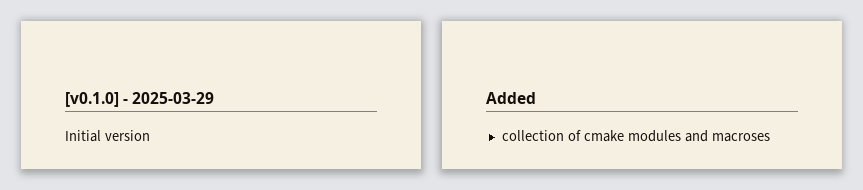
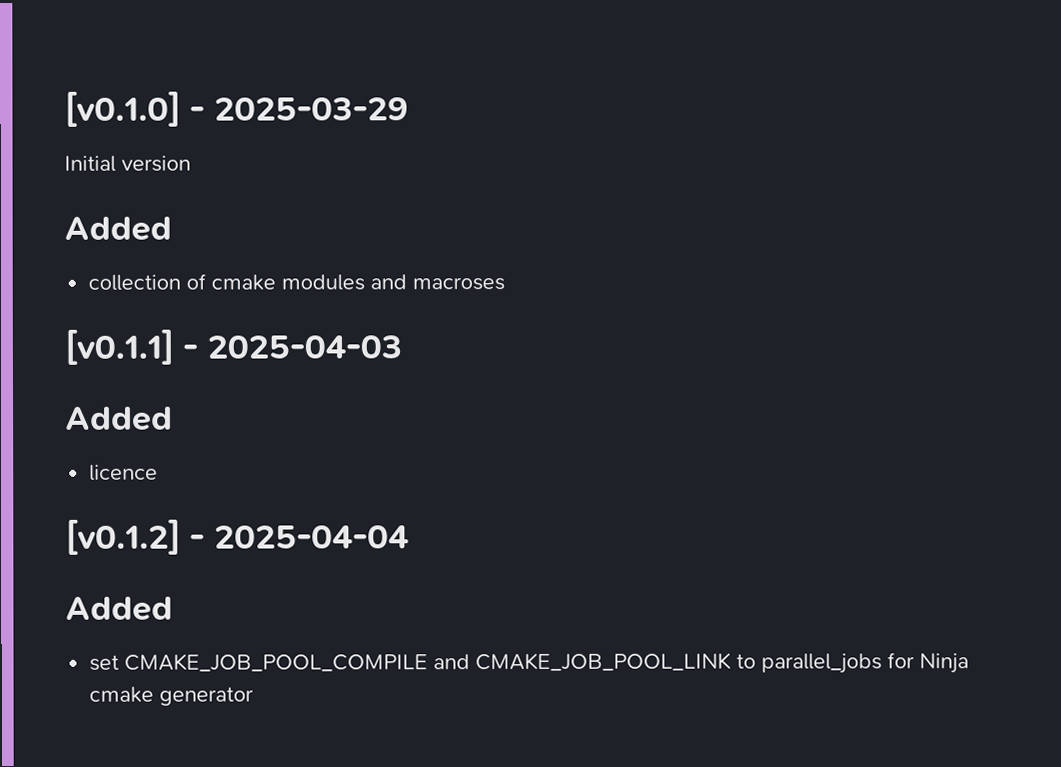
(770, 137) none -> [64,329,402,365] [65,406,173,431] [89,464,159,481] [65,519,409,555] [65,596,173,621] [89,652,970,674] [89,686,255,706] // [v0.1.1] - 2025-04-03 // Added // licence // [v0.1.2] - 2025-04-04 // Added // set CMAKE_JOB_POOL_COMPILE and CMAKE_JOB_POOL_LINK to parallel_jobs for Ninja cmake generator

